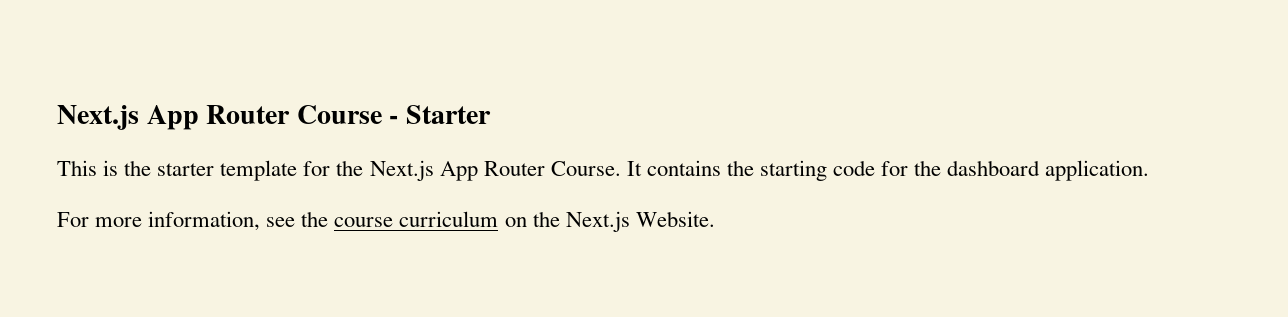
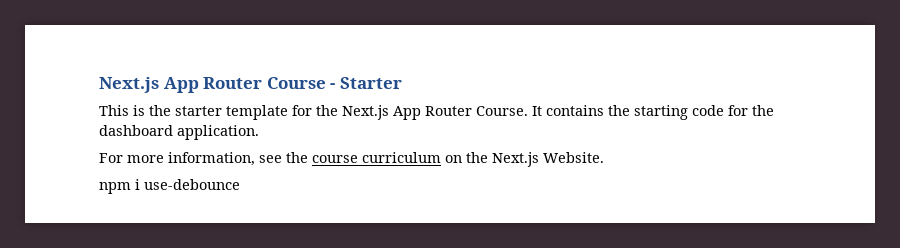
(715, 219) none -> [99,179,240,194] // npm i use-debounce

